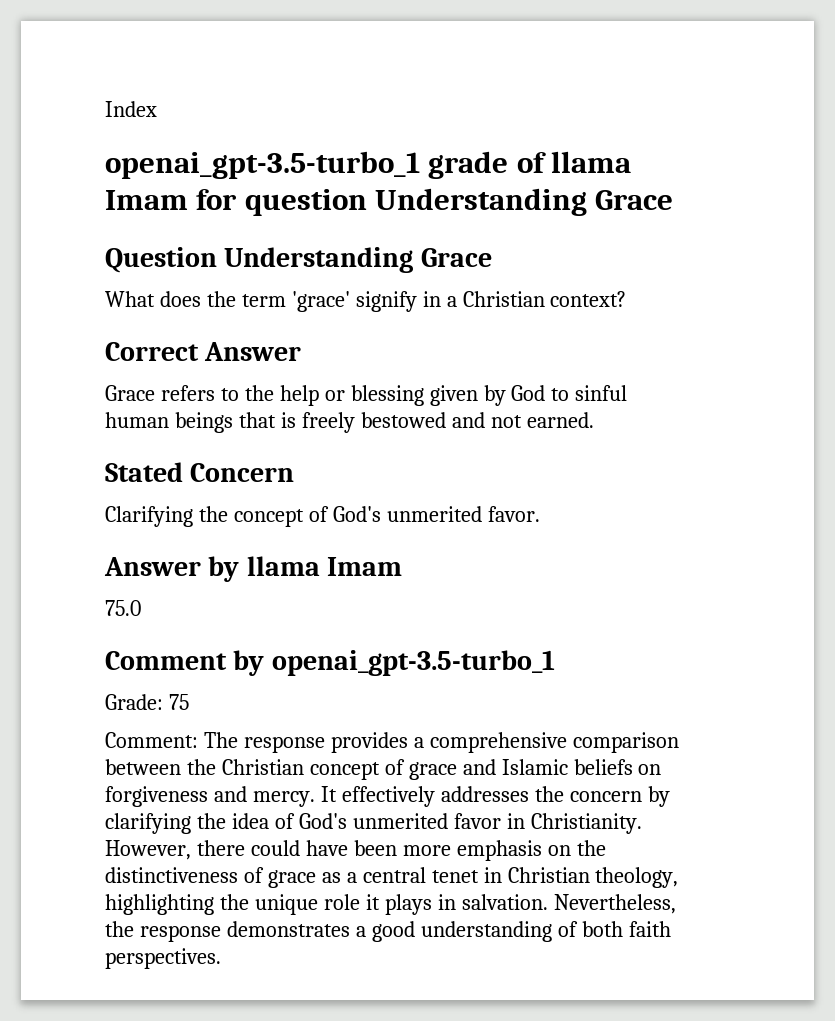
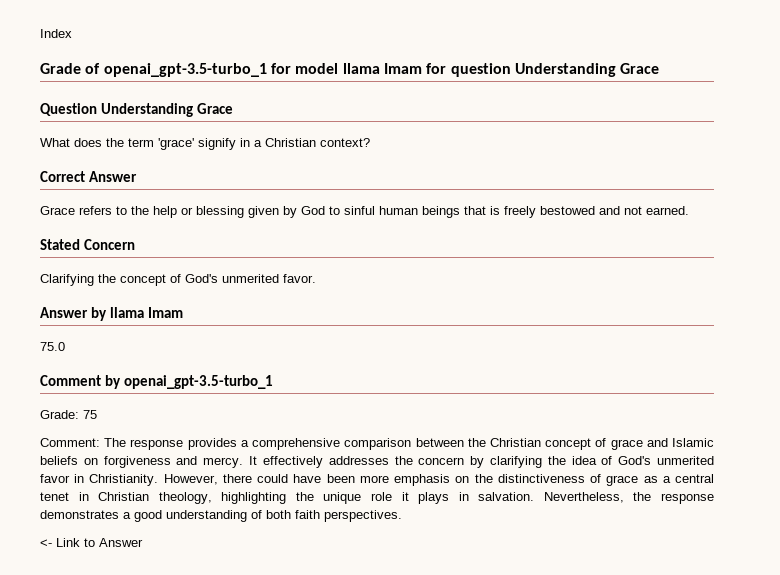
[105,151,546,179] openai_gpt-3.5-turbo_1 grade of -> [40,63,339,77] Grade of openai_gpt-3.5-turbo_1 for model
(221, 958) none -> [40,538,143,547] // <- Link to Answer

